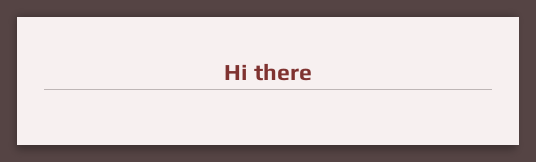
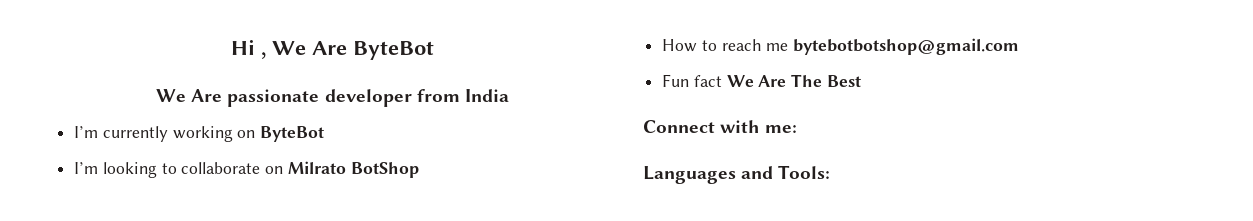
[253,63,312,81] there -> [261,41,434,60] [156,89,509,107] [74,126,325,142] [74,161,419,178] [662,38,1020,55] [662,74,861,87] [643,120,798,133] [643,165,831,184] , We Are ByteBot // We Are passionate developer from India // I’m currently working on ByteBot // I’m looking to collaborate on Milrato BotShop // How to reach me bytebotbotshop@gmail.com // Fun fact We Are The Best // Connect with me: // Languages and Tools:

